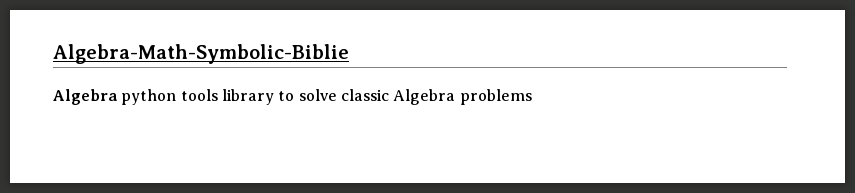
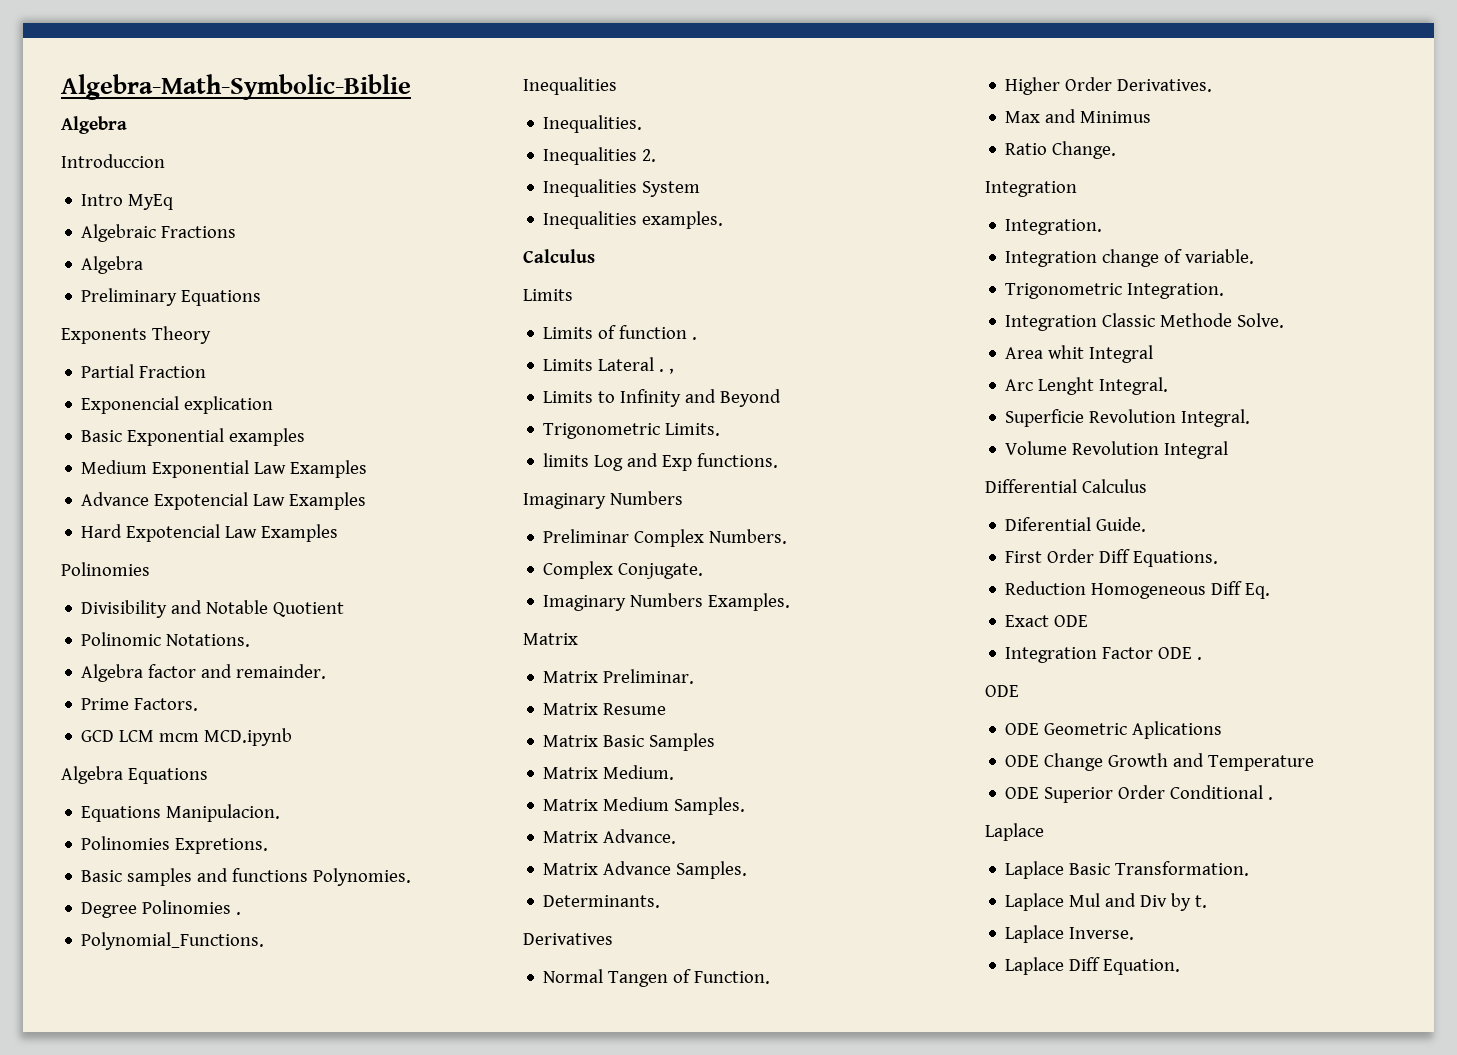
[121,89,532,105] python tools library to solve classic Algebra problems -> [61,154,165,168] [81,194,174,210] [81,224,237,242] [81,256,144,274] [81,288,262,306] [61,326,211,344] [81,364,207,378] [81,396,274,414] [81,428,306,446] [81,460,368,478] [81,492,367,510] [81,524,339,542] [61,562,150,576] [81,600,345,618] [81,632,251,647] [81,664,327,682] [81,698,199,711] [81,728,293,746] [61,766,208,784] [81,804,281,822] [81,836,269,854] [81,868,412,886] [81,900,242,918] [81,932,265,950] [523,77,617,95] [543,115,643,133] [543,147,657,165] [543,179,701,197] [543,211,724,229] [523,249,595,263] [523,289,573,301] [543,325,698,340] [543,357,675,374] [543,389,782,407] [543,423,721,439] [543,453,779,471] [523,491,683,509] [543,529,788,547] [543,561,704,579] [543,593,791,611] [523,633,578,645] [543,669,695,684] [543,703,667,715] [543,733,716,751] [543,765,675,780] [543,797,746,815] [543,829,677,844] [543,861,748,879] [543,895,661,908] [523,933,613,945] [543,969,771,987] [1005,77,1213,95] [1005,109,1152,123] [1005,141,1117,159] [985,181,1077,197] [1005,219,1103,235] [1005,249,1255,267] [1005,283,1225,299] [1005,313,1285,331] [1005,345,1154,363] [1005,377,1169,395] [1005,409,1251,427] [1005,441,1229,459] [985,479,1147,493] [1005,517,1147,532] [1005,549,1219,567] [1005,581,1271,599] [1005,615,1089,627] [1005,647,1203,663] [985,685,1019,697] [1005,721,1223,739] [1005,753,1315,771] [1005,785,1274,803] [985,823,1044,841] [1005,861,1250,879] [1005,893,1208,911] [1005,925,1135,943] [1005,957,1181,975] // Introduccion // Intro MyEq // Algebraic Fractions // Algebra // Preliminary Equations // Exponents Theory // Partial Fraction // Exponencial explication // Basic Exponential examples // Medium Exponential Law Examples // Advance Expotencial Law Examples // Hard Expotencial Law Examples // Polinomies // Divisibility and Notable Quotient // Polinomic Notations. // Algebra factor and remainder. // Prime Factors. // GCD LCM mcm MCD.ipynb // Algebra Equations // Equations Manipulacion. // Polinomies Expretions. // Basic samples and functions Polynomies. // Degree Polinomies . // Polynomial_Functions. // Inequalities // Inequalities. // Inequalities 2. // Inequalities System // Inequalities examples. // Calculus // Limits // Limits of function . // Limits Lateral . , // Limits to Infinity and Beyond // Trigonometric Limits. // limits Log and Exp functions. // Imaginary Numbers // Preliminar Complex Numbers. // Complex Conjugate. // Imaginary Numbers Examples. // Matrix // Matrix Preliminar. // Matrix Resume // Matrix Basic Samples // Matrix Medium. // Matrix Medium Samples. // Matrix Advance. // Matrix Advance Samples. // Determinants. // Derivatives // Normal Tangen of Function. // Higher Order Derivatives. // Max and Minimus // Ratio Change. // Integration // Integration. // Integration change of variable. // Trigonometric Integration. // Integration Classic Methode Solve. // Area whit Integral // Arc Lenght Integral. // Superficie Revolution Integral. // Volume Revolution Integral // Differential Calculus // Diferential Guide. // First Order Diff Equations. // Reduction Homogeneous Diff Eq. // Exact ODE // Integration Factor ODE . // ODE // ODE Geometric Aplications // ODE Change Growth and Temperature // ODE Superior Order Conditional . // Laplace // Laplace Basic Transformation. // Laplace Mul and Div by t. // Laplace Inverse. // Laplace Diff Equation.

